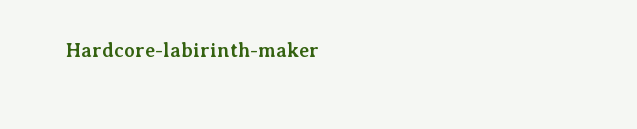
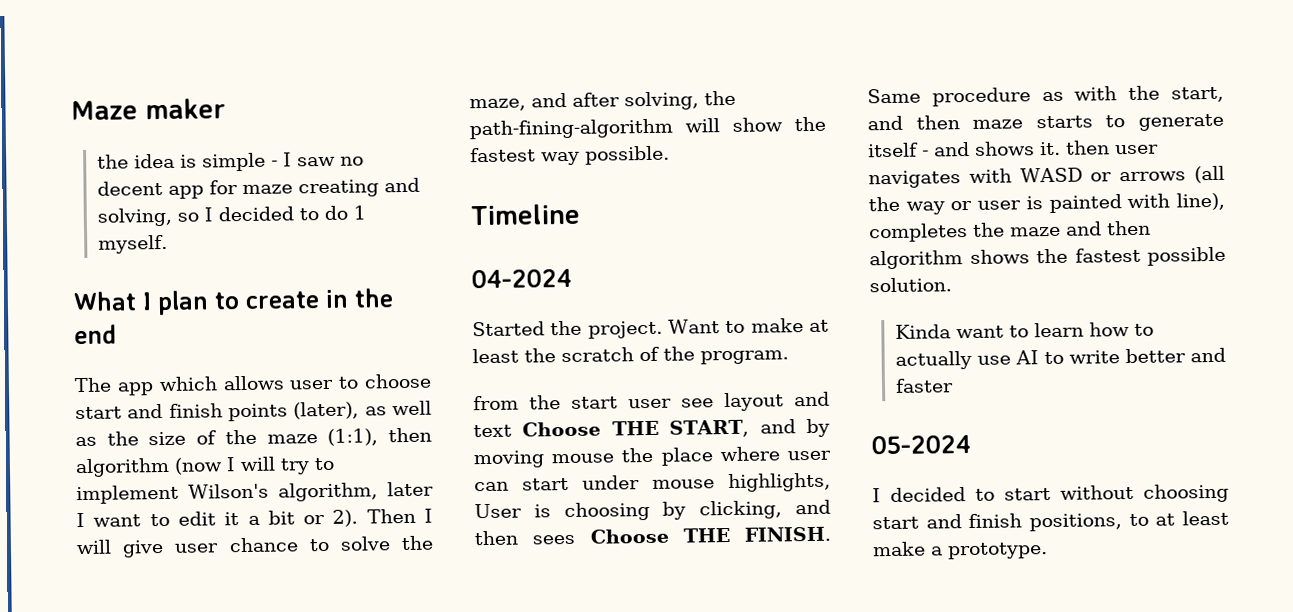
[66,42,319,57] Hardcore-labirinth-maker -> [71,98,226,121] [96,152,364,172] [96,177,420,199] [96,205,366,227] [97,234,168,254] [73,288,393,316] [74,324,117,345] [74,373,431,396] [75,400,432,422] [75,427,433,447] [75,456,335,478] [76,481,434,505] [76,508,434,528] [76,535,434,558] [469,90,736,112] [469,116,826,140] [470,145,670,166] [470,203,580,226] [471,268,572,289] [472,318,829,339] [472,346,789,365] [473,391,830,412] [473,418,830,438] [473,446,831,469] [474,472,831,493] [474,499,831,522] [474,526,831,546] [867,85,1224,107] [867,113,1224,131] [868,140,1159,158] [868,165,1225,189] [868,192,1225,215] [869,220,1151,243] [869,246,1226,270] [869,277,952,293] [894,322,1154,339] [894,347,1226,370] [894,378,954,393] [871,434,971,455] [872,483,1229,503] [872,510,1229,532] [872,541,1048,560] Maze maker // the idea is simple - I saw no decent app for maze creating and solving, so I decided to do 1 myself. // What I plan to create in the end // The app which allows user to choose start and finish points (later), as well as the size of the maze (1:1), then algorithm (now I will try to implement Wilson's algorithm, later I want to edit it a bit or 2). Then I will give user chance to solve the maze, and after solving, the path-fining-algorithm will show the fastest way possible. // Timeline // 04-2024 // Started the project. Want to make at least the scratch of the program. // from the start user see layout and text Choose THE START, and by moving mouse the place where user can start under mouse highlights, User is choosing by clicking, and then sees Choose THE FINISH. Same procedure as with the start, and then maze starts to generate itself - and shows it. then user navigates with WASD or arrows (all the way or user is painted with line), completes the maze and then algorithm shows the fastest possible solution. // Kinda want to learn how to actually use AI to write better and faster // 05-2024 // I decided to start without choosing start and finish positions, to at least make a prototype.

